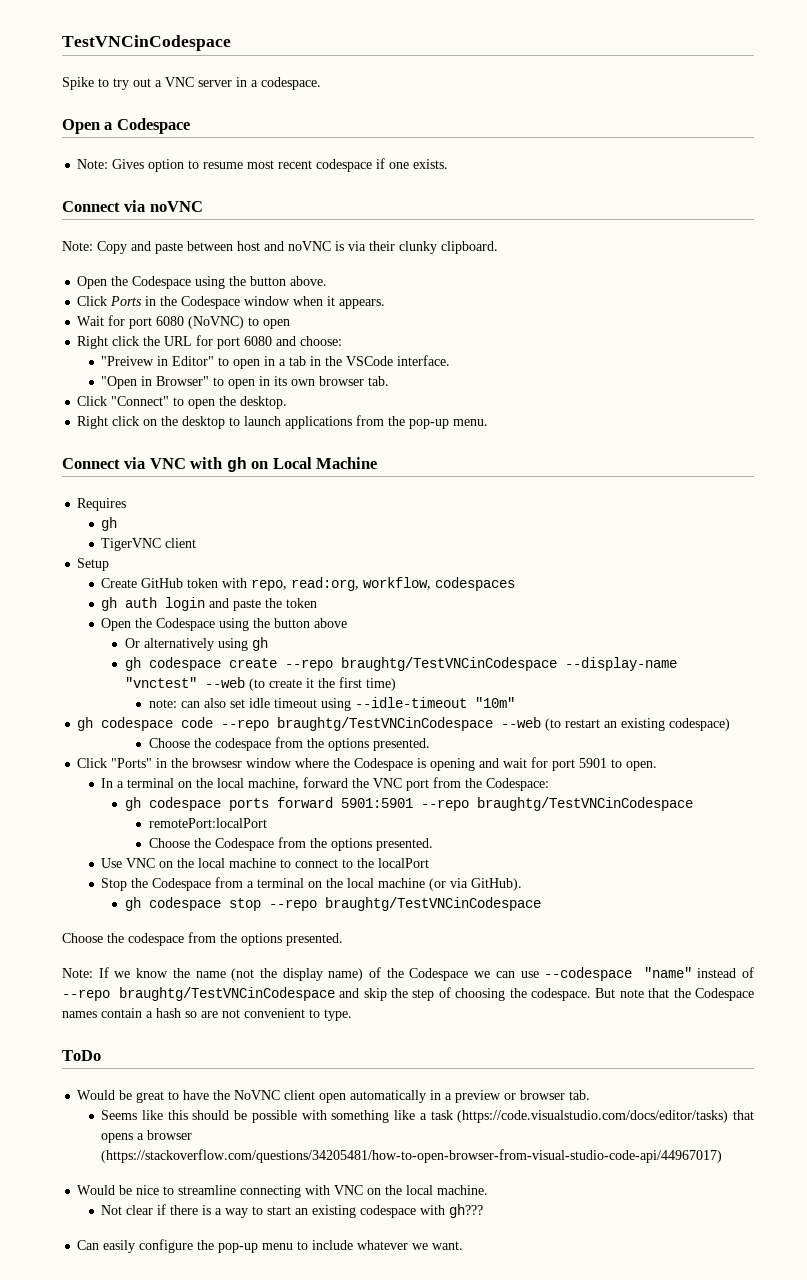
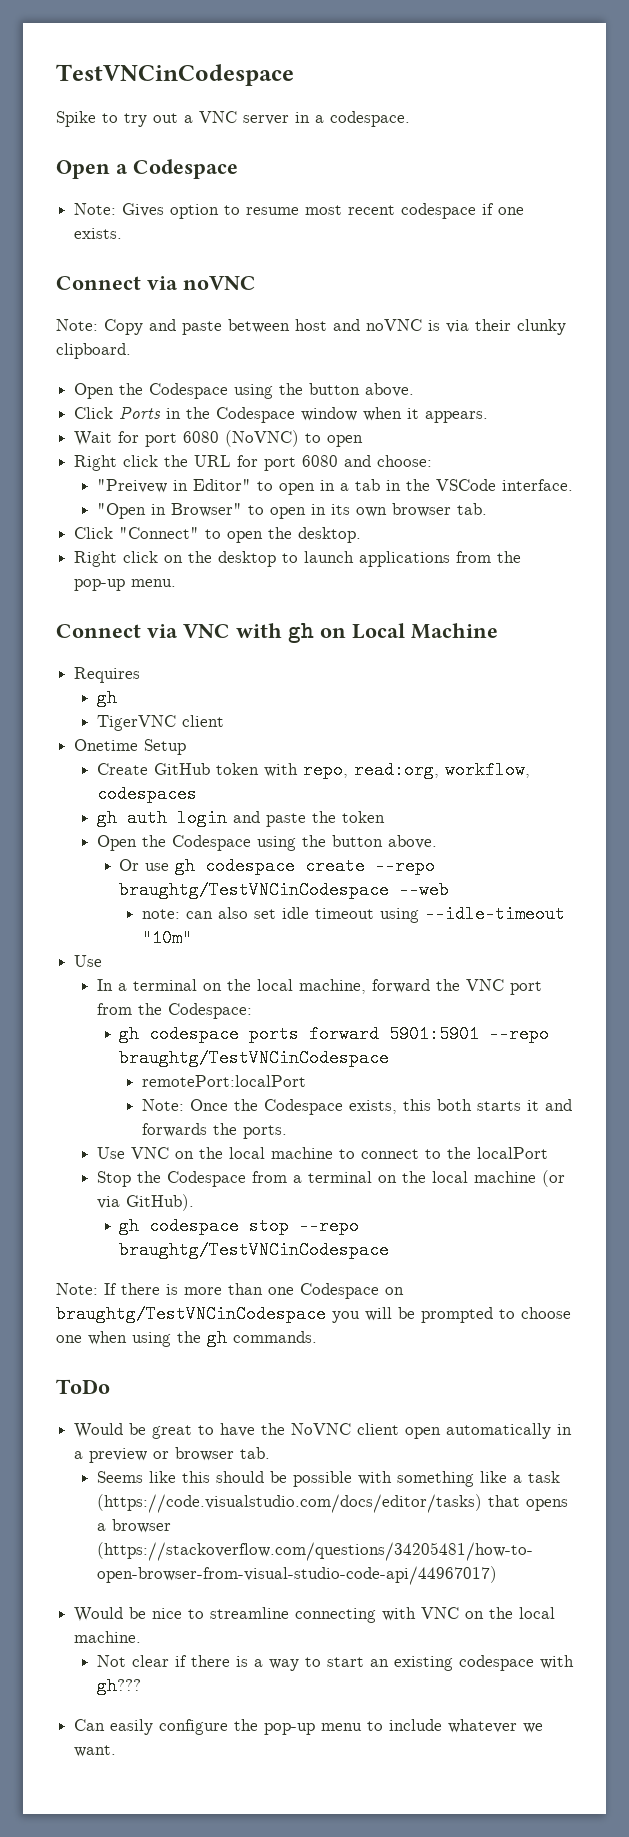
(197, 543) none -> [74,739,139,751] Onetime
[314,618,348,628] above -> [387,835,437,849] above.
[144,637,269,651] alternatively using gh // -> [145,863,170,871] use
[565,657,678,671] [125,677,397,691] --display-name "vnctest" --web (to create it the first time) -> [399,881,450,899] --web
[77,717,731,731] [148,737,430,751] [77,757,658,771] gh codespace code --repo braughtg/TestVNCinCodespace --web (to restart an existing codespace) // Choose the codespace from the options presented. // Click "Ports" in the browsesr window where the Codespace is opening and wait for port 5901 to open. -> [74,955,103,967] Use
[148,837,433,851] Choose the Codespace from the options presented. -> [142,1099,573,1115] [142,1123,288,1139] Note: Once the Codespace exists, this both starts it and forwards the ports.
[62,932,343,946] [62,967,754,981] [62,987,754,1001] [62,1008,352,1021] Choose the codespace from the options presented. // Note: If we know the name (not the display name) of the Codespace we can use --codespace "name" instead of --repo braughtg/TestVNCinCodespace and skip the step of choosing the codespace. But note that the Codespace names contain a hash so are not convenient to type. -> [56,1283,404,1299] [56,1305,571,1323] [56,1329,317,1347] Note: If there is more than one Codespace on braughtg/TestVNCinCodespace you will be prompted to choose one when using the gh commands.

